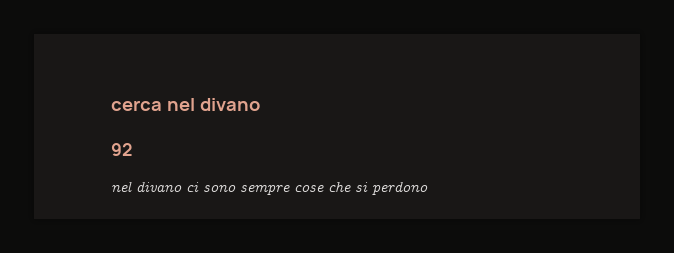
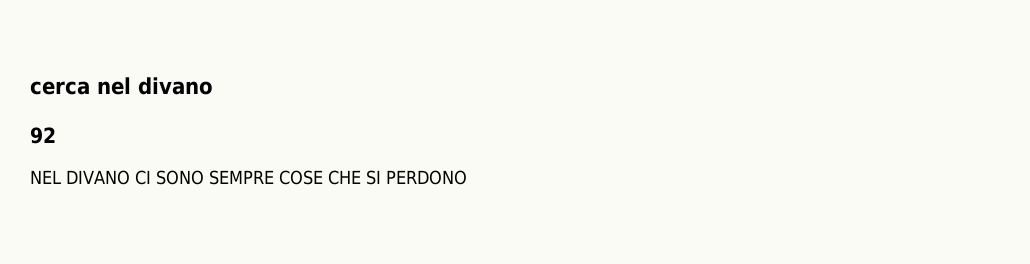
[111,181,428,195] nel divano ci sono sempre cose che si perdono -> [30,170,467,185] NEL DIVANO CI SONO SEMPRE COSE CHE SI PERDONO

